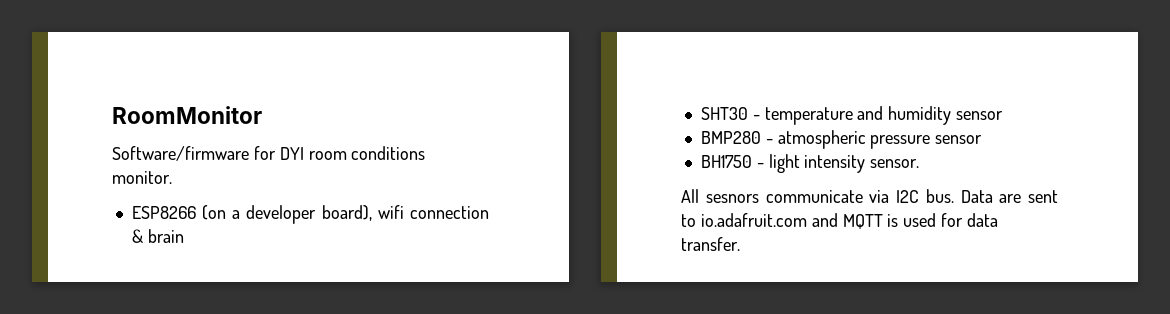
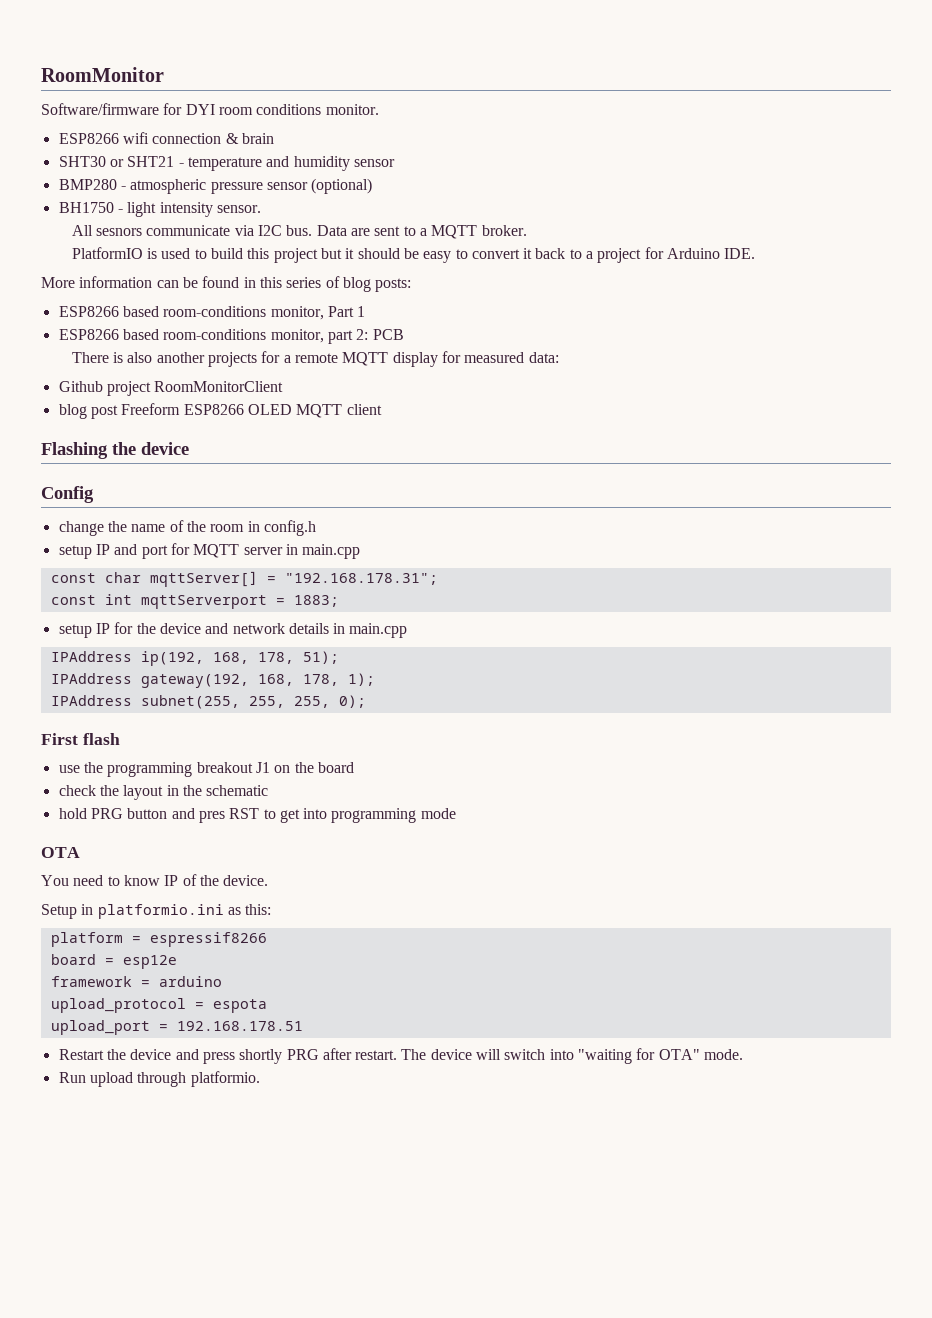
[202,205,372,224] (on a developer board), -> (119, 138) none
(748, 113) none -> [109,156,175,167] or SHT21
(983, 139) none -> [311,178,373,194] (optional)
[700,213,999,229] [681,237,740,251] io.adafruit.com and MQTT is used for data transfer. -> [419,225,527,239] [71,247,756,263] [41,276,412,292] [58,306,366,320] [58,329,404,344] [71,351,559,367] [58,381,284,396] [58,403,382,419] [41,442,189,459] [41,486,94,503] [58,520,316,536] [58,543,361,559] [50,571,438,587] [50,594,339,609] [58,622,408,638] [50,651,339,666] [50,673,375,688] [50,695,366,709] [41,733,120,745] [58,762,354,777] [58,785,269,800] [58,808,456,823] [41,847,80,858] [41,874,269,886] [41,904,272,919] [50,932,267,947] [50,954,177,969] [50,976,222,987] [50,998,267,1013] [50,1020,303,1035] [58,1048,744,1064] [58,1071,260,1087] a MQTT broker. // PlatformIO is used to build this project but it should be easy to convert it back to a project for Arduino IDE. // More information can be found in this series of blog posts: // ESP8266 based room-conditions monitor, Part 1 // ESP8266 based room-conditions monitor, part 2: PCB // There is also another projects for a remote MQTT display for measured data: // Github project RoomMonitorClient // blog post Freeform ESP8266 OLED MQTT client // Flashing the device // Config // change the name of the room in config.h // setup IP and port for MQTT server in main.cpp // const char mqttServer[] = "192.168.178.31"; // const int mqttServerport = 1883; // setup IP for the device and network details in main.cpp // IPAddress ip(192, 168, 178, 51); // IPAddress gateway(192, 168, 178, 1); // IPAddress subnet(255, 255, 255, 0); // First flash // use the programming breakout J1 on the board // check the layout in the schematic // hold PRG button and pres RST to get into programming mode // OTA // You need to know IP of the device. // Setup in platformio.ini as this: // platform = espressif8266 // board = esp12e // framework = arduino // upload_protocol = espota // upload_port = 192.168.178.51 // Restart the device and press shortly PRG after restart. The device will switch into "waiting for OTA" mode. // Run upload through platformio.

